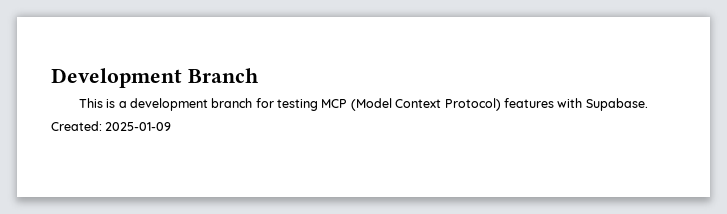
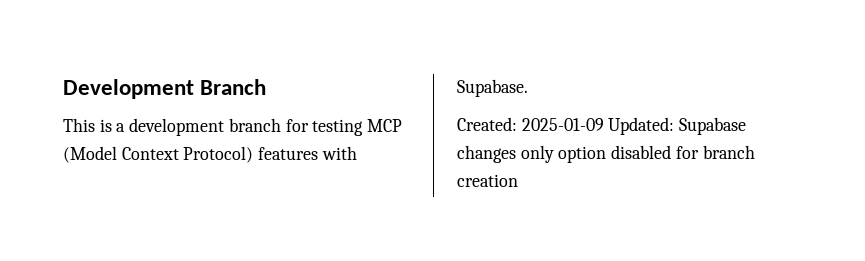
(172, 126) none -> [608,117,747,135] [457,145,755,163] [457,174,518,187] Updated: Supabase changes only option disabled for branch creation

